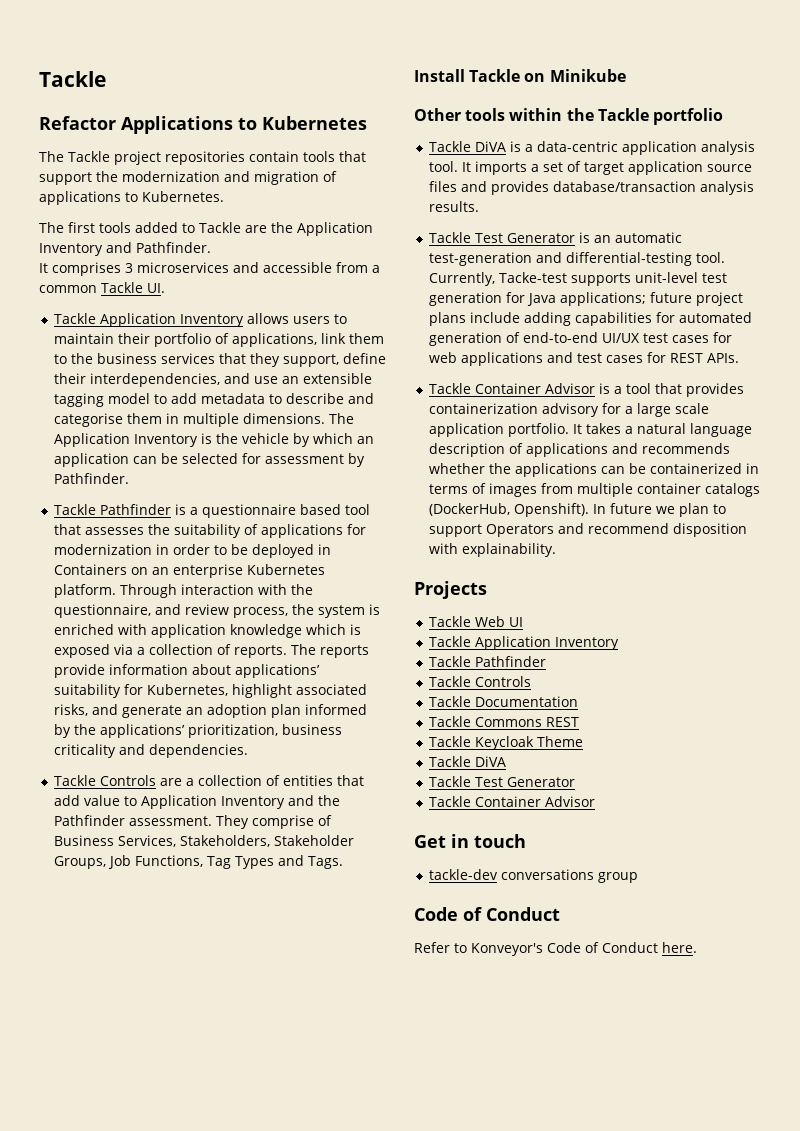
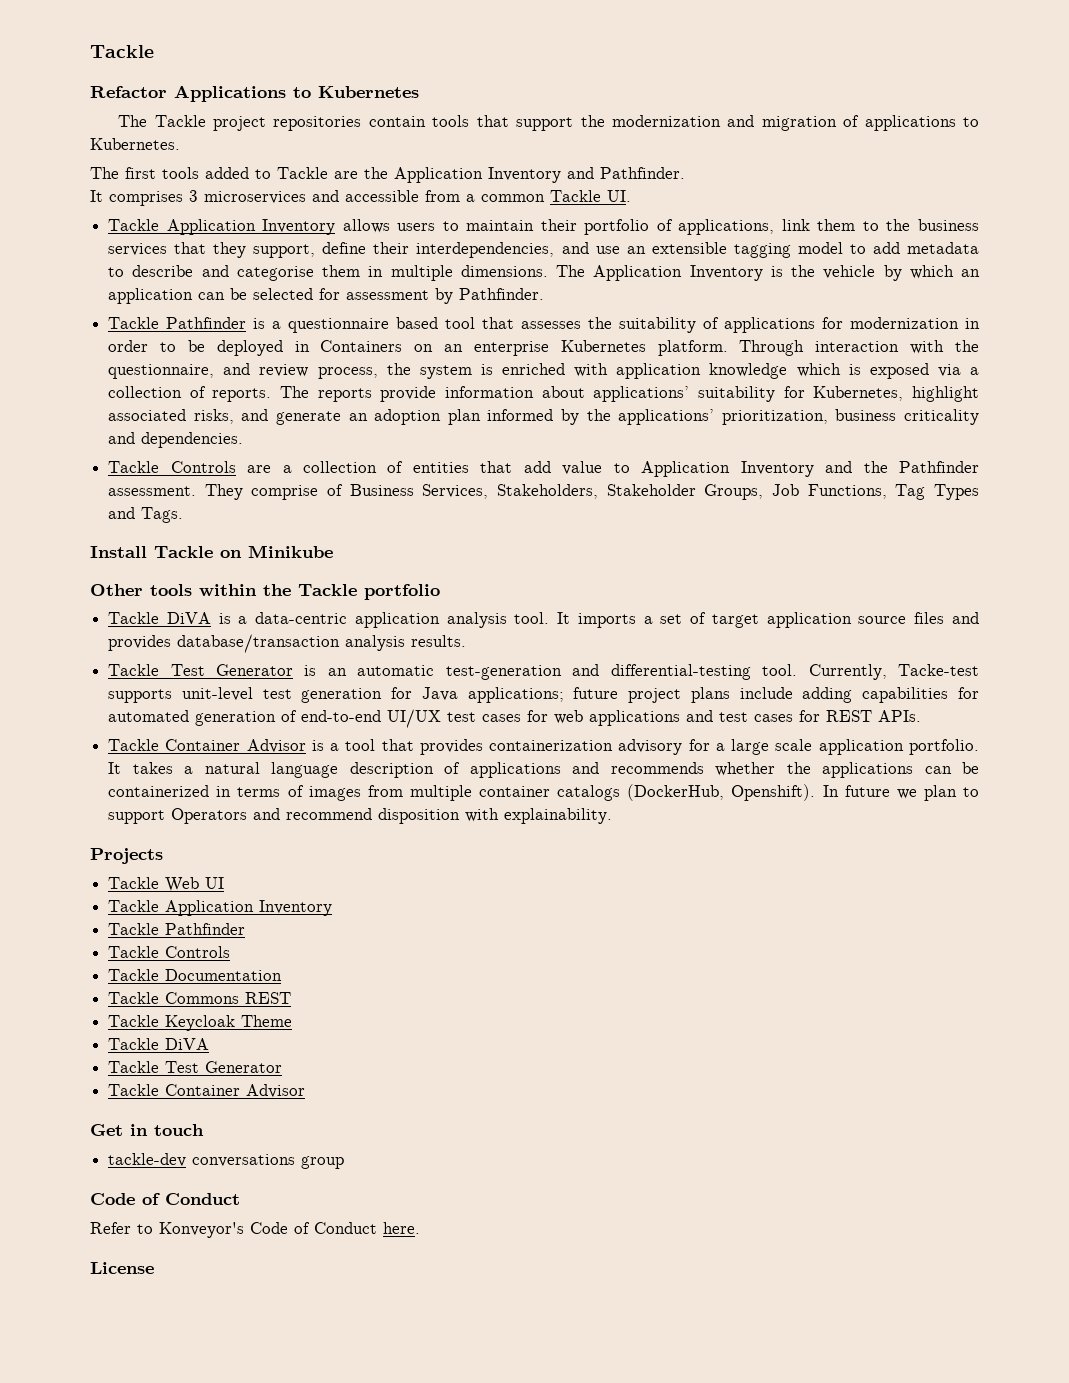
(697, 947) none -> [90,1262,154,1274] // License

